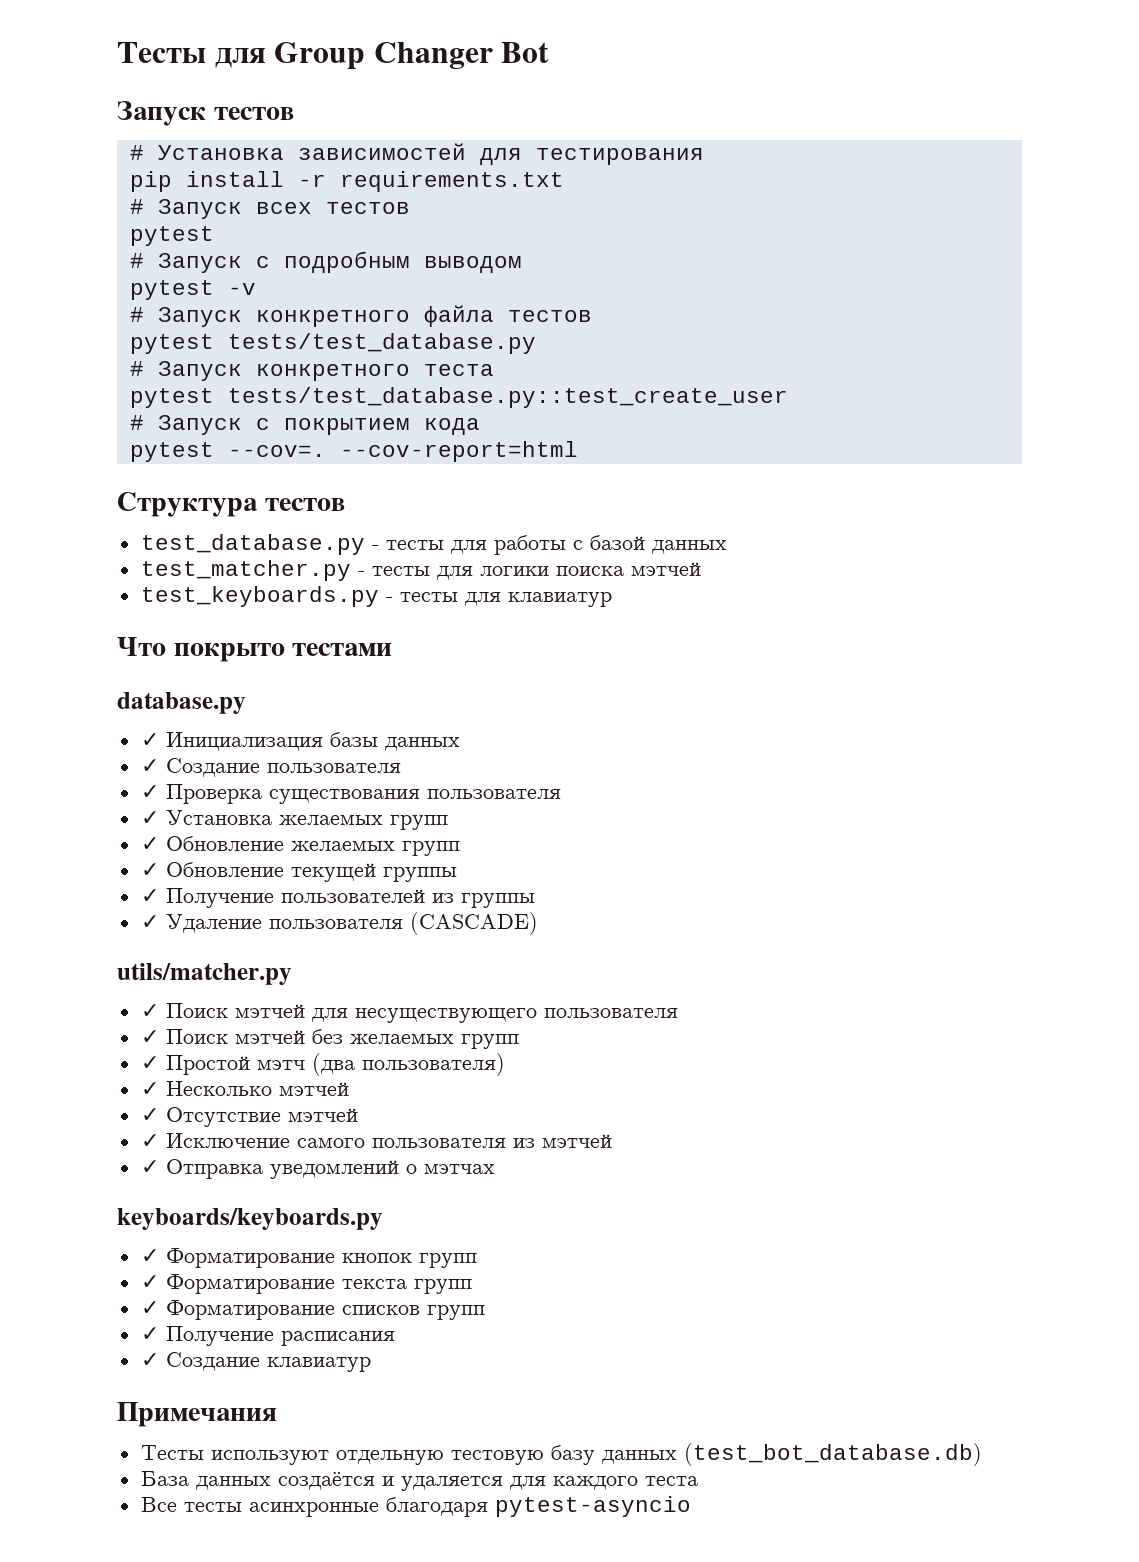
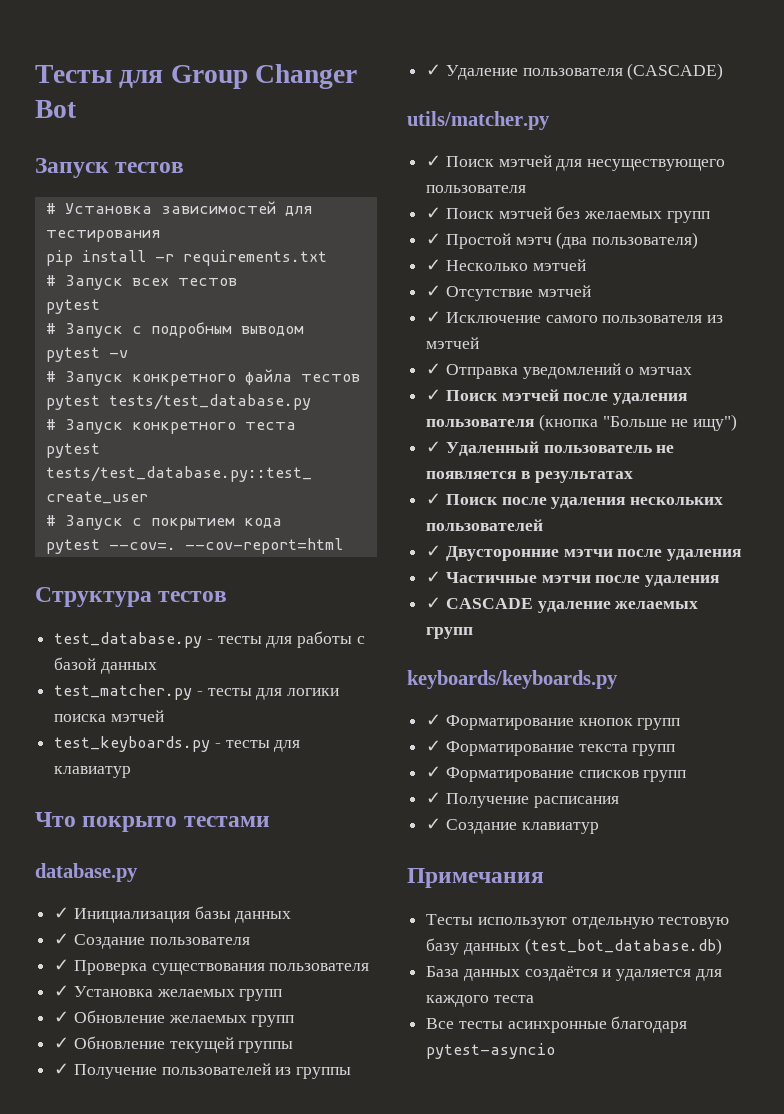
(495, 1169) none -> [426,389,688,405] [426,414,738,431] [426,441,675,456] [426,471,633,483] [426,493,724,509] [426,519,544,531] [426,545,742,561] [426,571,720,587] [426,597,699,613] [426,627,474,639] // ✓ Поиск мэтчей после удаления пользователя (кнопка "Больше не ищу") // ✓ Удаленный пользователь не появляется в результатах // ✓ Поиск после удаления нескольких пользователей // ✓ Двусторонние мэтчи после удаления // ✓ Частичные мэтчи после удаления // ✓ CASCADE удаление желаемых групп

